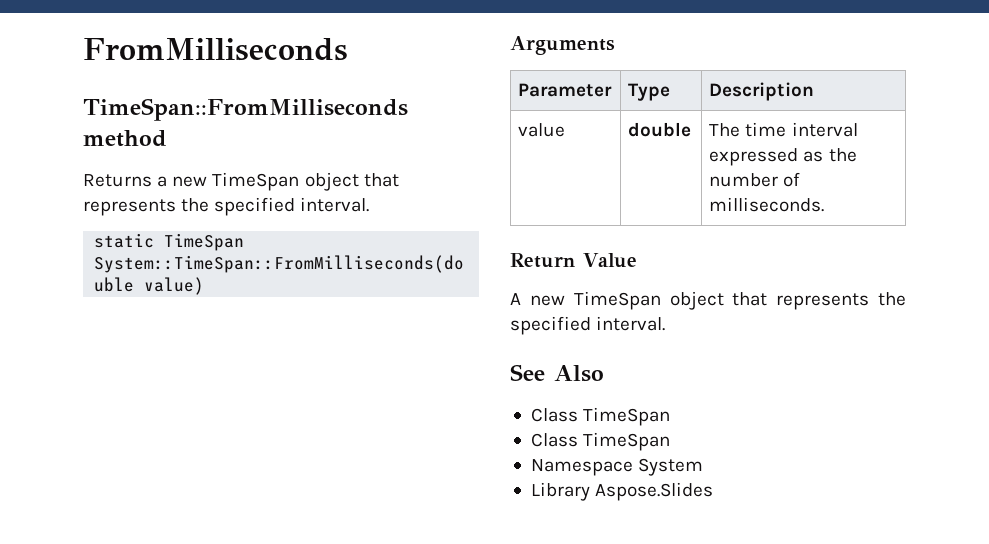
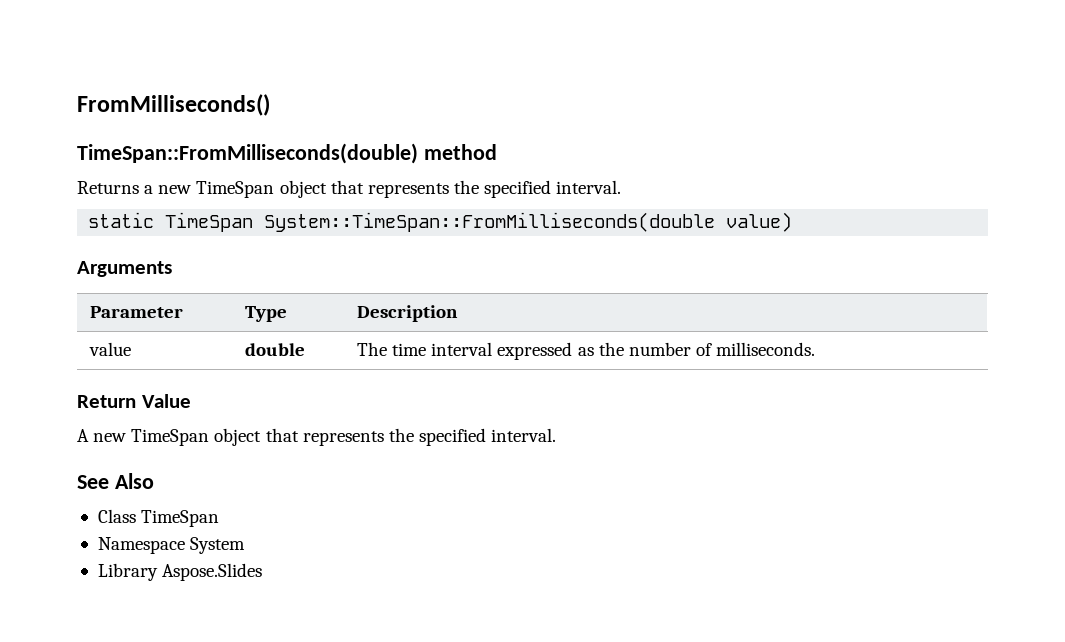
[83,38,348,61] [83,98,408,121] FromMilliseconds // TimeSpan::FromMilliseconds -> [77,94,270,116] [77,143,418,164] FromMilliseconds() // TimeSpan::FromMilliseconds(double)
[530,432,671,451] // Class TimeSpan -> (220, 518) none

